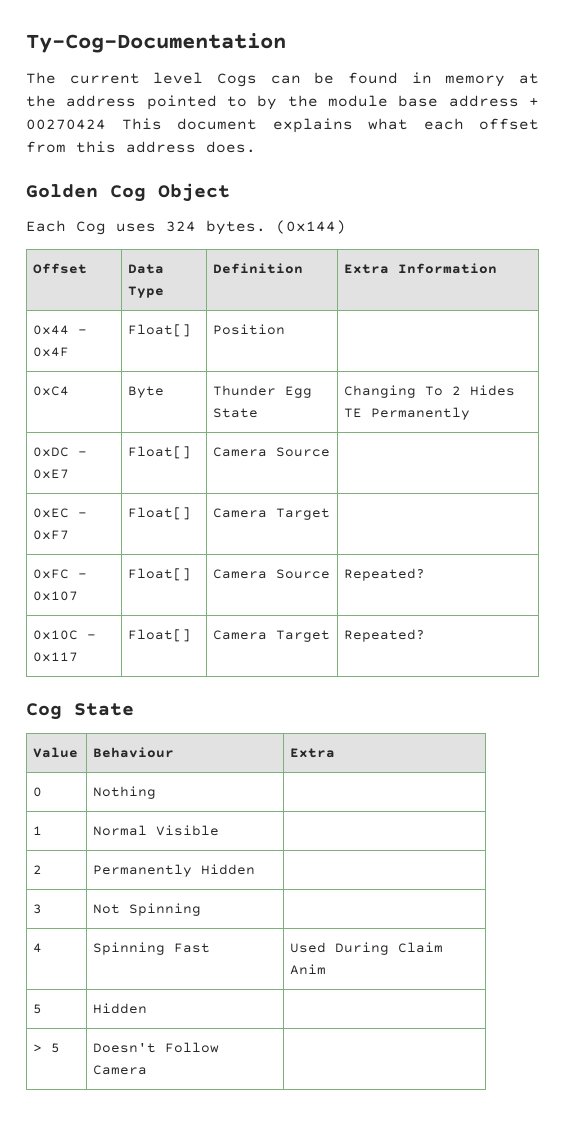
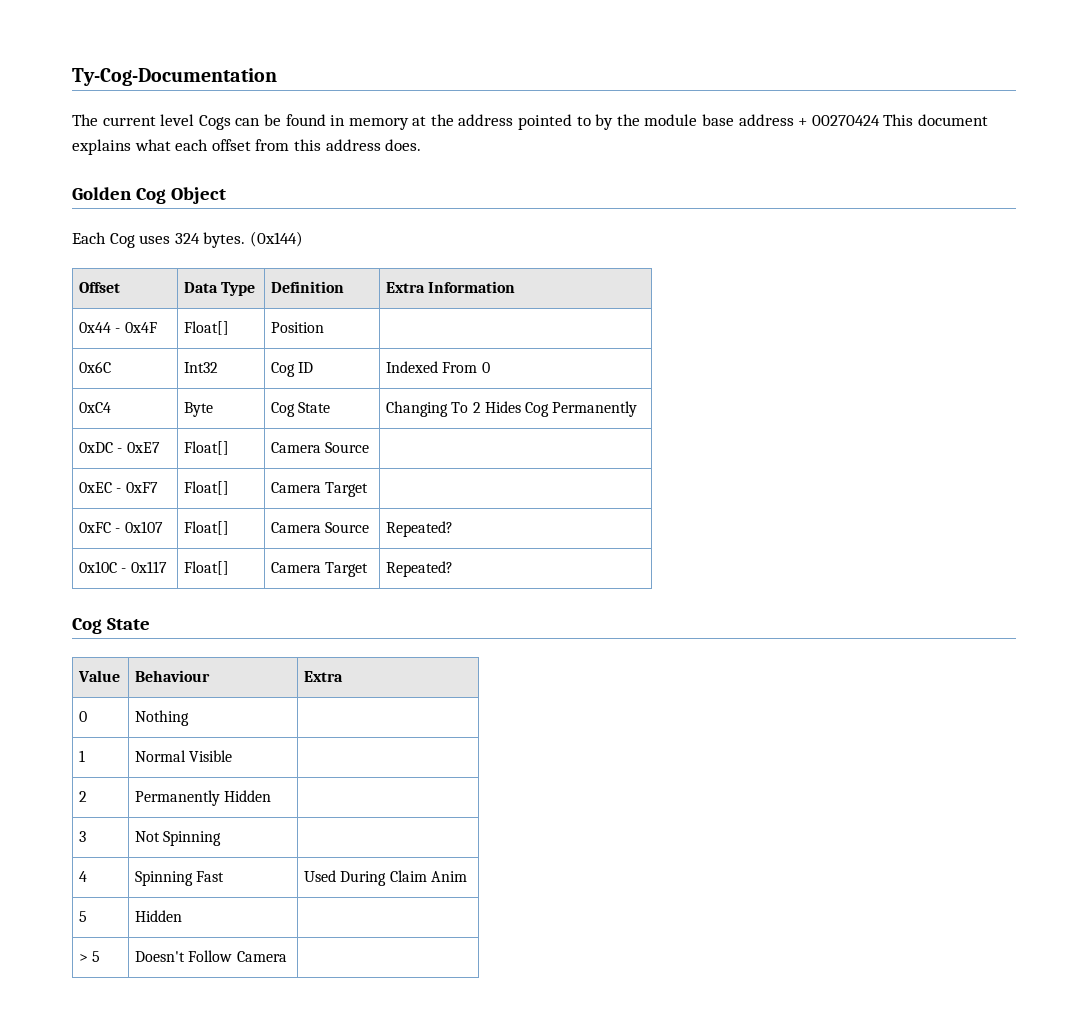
(286, 329) none -> [79,361,112,373] [184,362,219,373] [271,362,314,377] [386,361,490,373] // 0x6C | Int32 | Cog ID | Indexed From 0
[213,385,313,398] Thunder Egg -> [271,402,296,417] Cog
[344,408,363,418] TE -> [524,402,549,417] Cog

